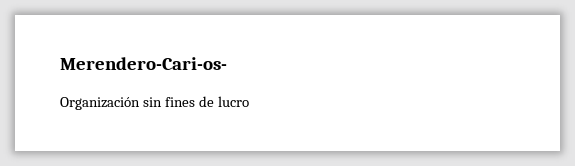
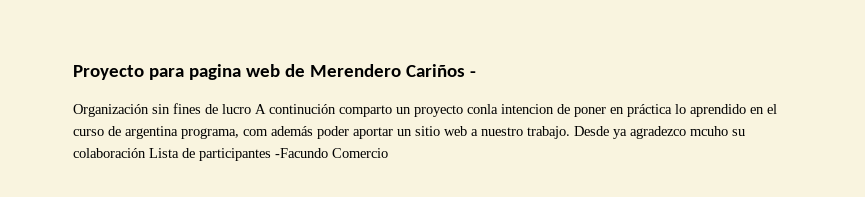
[60,57,227,70] Merendero-Cari-os- -> [73,64,476,80] Proyecto para pagina web de Merendero Cariños -
(249, 101) none -> [255,104,777,117] [73,126,745,139] [73,148,388,161] A continución comparto un proyecto conla intencion de poner en práctica lo aprendido en el curso de argentina programa, com además poder aportar un sitio web a nuestro trabajo. Desde ya agradezco mcuho su colaboración Lista de participantes -Facundo Comercio

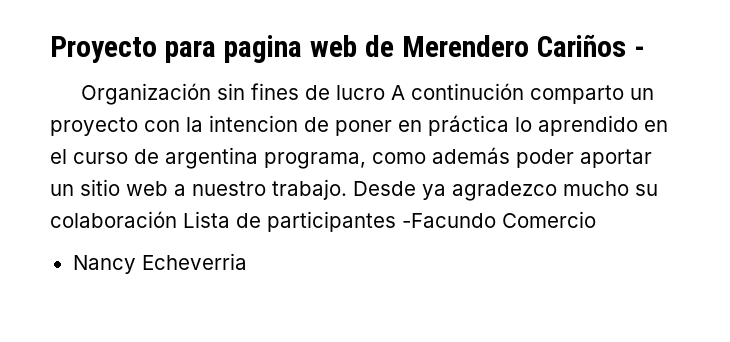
[467,104,498,114] conla -> [144,117,203,132] con la
[243,129,268,136] com -> [372,152,426,164] como
[690,126,728,136] mcuho -> [563,181,629,196] mucho
(388, 153) none -> [72,253,247,274] // Nancy Echeverria

